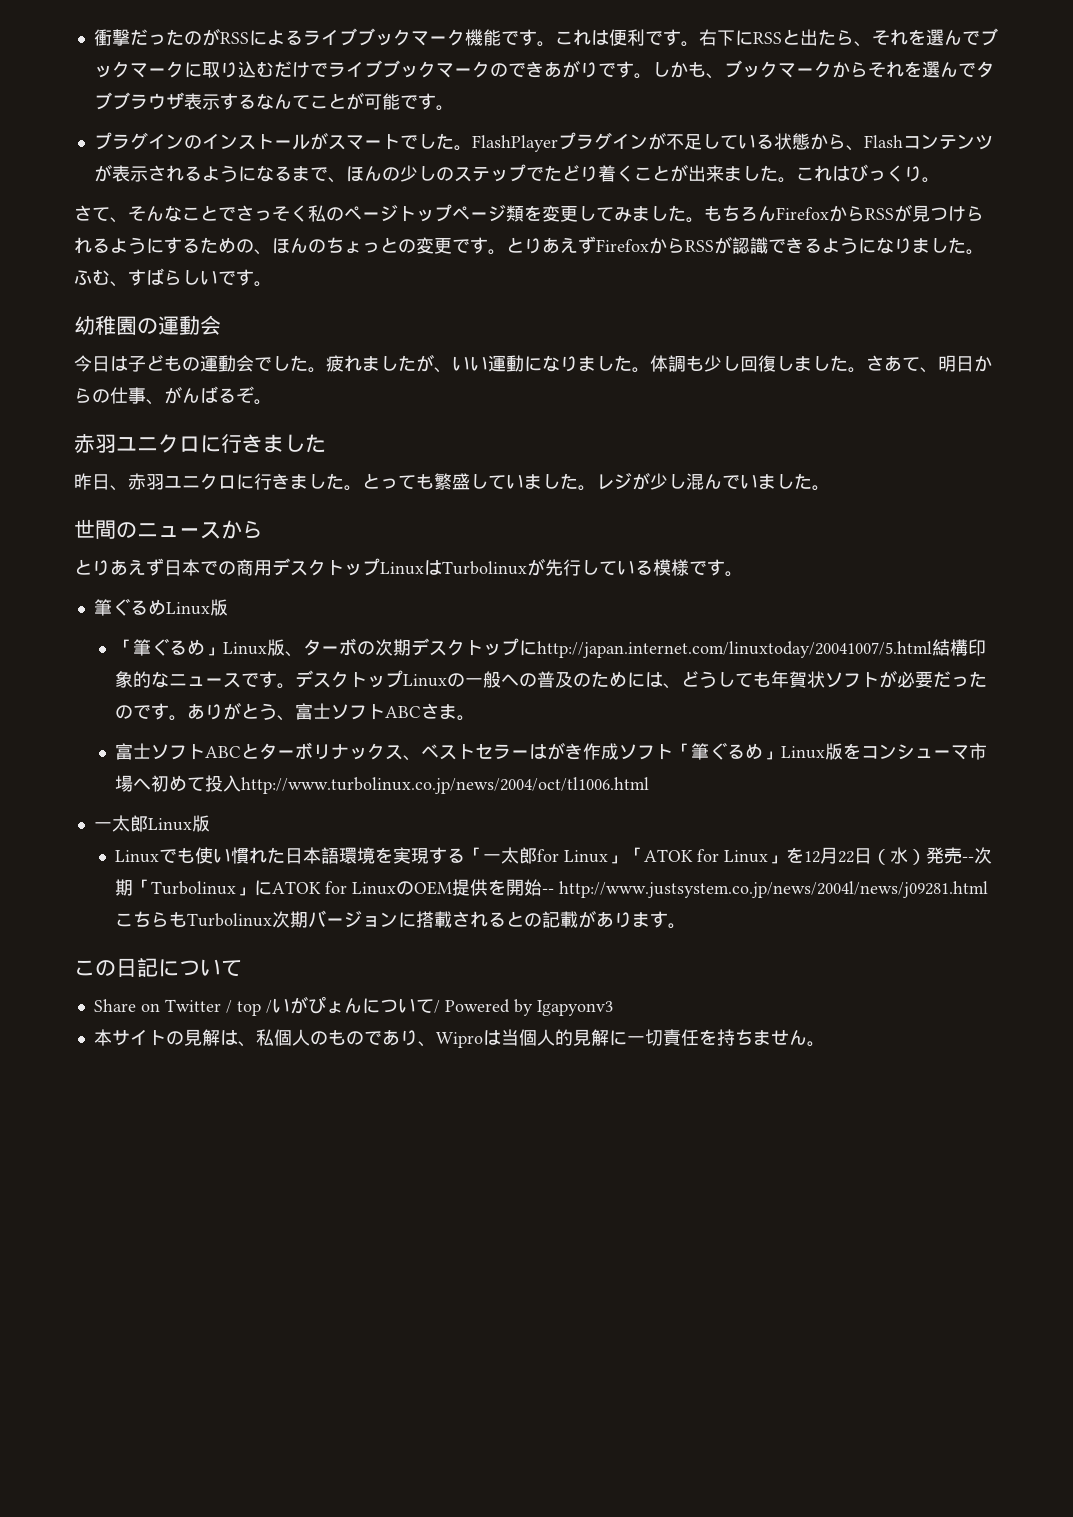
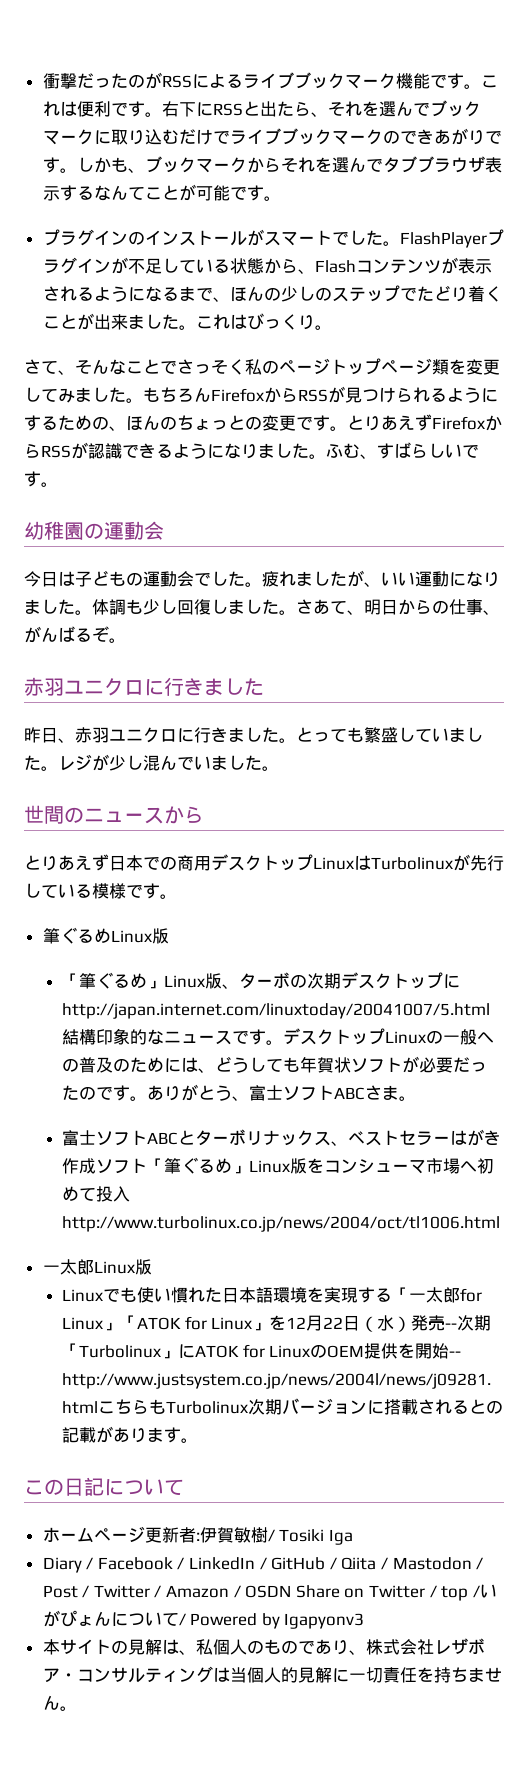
(242, 968) none -> [42,1526,353,1545] [42,1557,484,1573] [42,1585,292,1598] ホームページ更新者:伊賀敏樹/ Tosiki Iga // Diary / Facebook / LinkedIn / GitHub / Qiita / Mastodon / Post / Twitter / Amazon / OSDN
[435,1032,483,1048] Wipro -> [365,1638,485,1655] [42,1666,213,1683] 株式会社レザボア・コンサルティング

